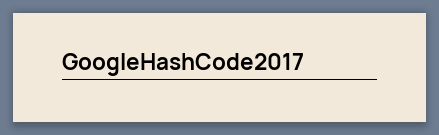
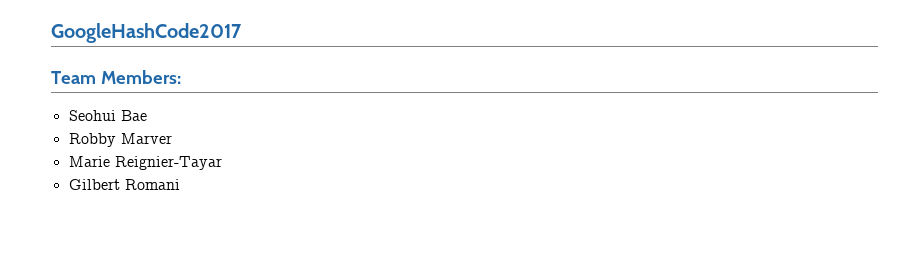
(304, 64) none -> [51,70,181,84] [68,110,147,121] [68,133,172,147] [68,156,222,170] [68,179,180,190] // Team Members: // Seohui Bae // Robby Marver // Marie Reignier-Tayar // Gilbert Romani

